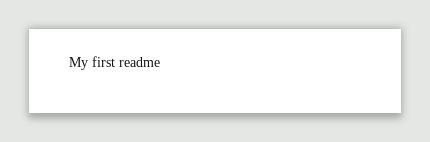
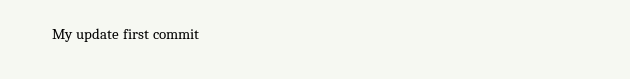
[92,56,160,67] first readme -> [75,28,199,42] update first commit

